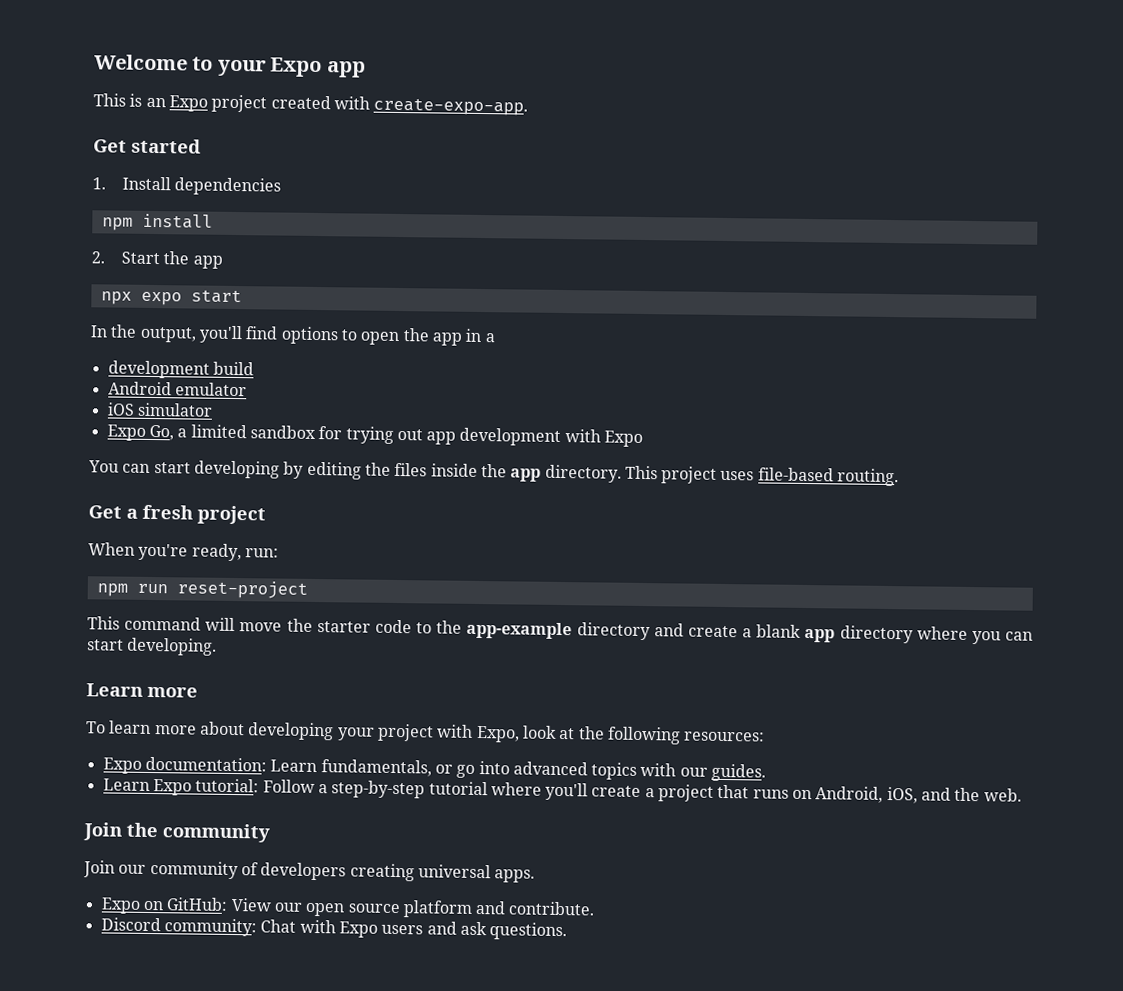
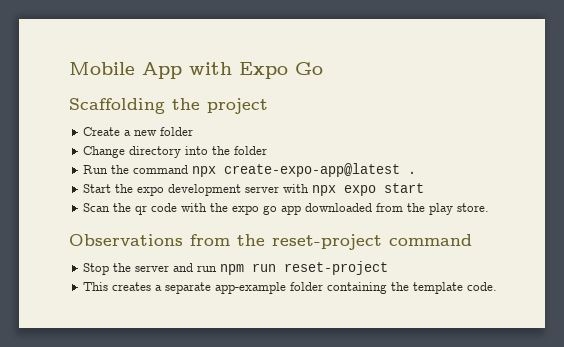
[94,54,366,78] [93,93,529,116] [93,138,201,154] [92,176,282,196] [101,213,213,231] [91,251,223,269] [100,289,242,306] [90,324,495,346] [107,360,254,379] [107,381,247,397] [106,402,213,417] [106,424,644,447] [88,460,900,487] [88,504,266,525] [88,542,279,562] [96,580,308,599] [87,616,1033,645] [87,637,218,656] [86,683,198,698] [86,720,766,745] [102,756,767,782] [102,778,1022,804] [83,822,270,843] [83,860,536,883] [100,897,596,918] [100,917,568,941] Welcome to your Expo app // This is an Expo project created with create-expo-app. // Get started // 1. Install dependencies // npm install // 2. Start the app // npx expo start // In the output, you'll find options to open the app in a // development build // Android emulator // iOS simulator // Expo Go, a limited sandbox for trying out app development with Expo // You can start developing by editing the files inside the app directory. This project uses file-based routing. // Get a fresh project // When you're ready, run: // npm run reset-project // This command will move the starter code to the app-example directory and create a blank app directory where you can start developing. // Learn more // To learn more about developing your project with Expo, look at the following resources: // Expo documentation: Learn fundamentals, or go into advanced topics with our guides. // Learn Expo tutorial: Follow a step-by-step tutorial where you'll create a project that runs on Android, iOS, and the web. // Join the community // Join our community of developers creating universal apps. // Expo on GitHub: View our open source platform and contribute. // Discord community: Chat with Expo users and ask questions. -> [69,62,323,79] [69,98,268,114] [83,127,194,136] [83,146,268,158] [83,163,417,177] [83,183,425,196] [83,203,490,215] [69,234,472,250] [83,261,389,275] [83,282,498,294] Mobile App with Expo Go // Scaffolding the project // Create a new folder // Change directory into the folder // Run the command npx create-expo-app@latest . // Start the expo development server with npx expo start // Scan the qr code with the expo go app downloaded from the play store. // Observations from the reset-project command // Stop the server and run npm run reset-project // This creates a separate app-example folder containing the template code.

